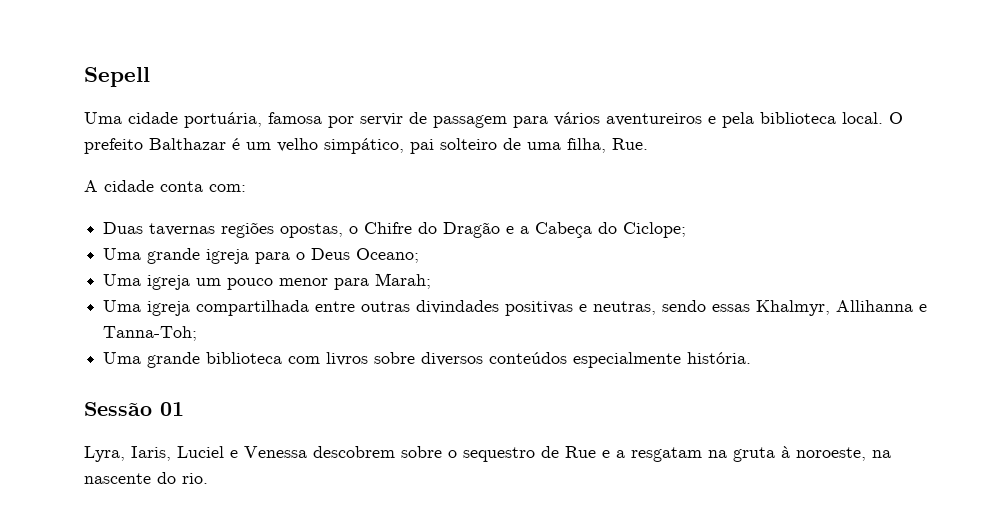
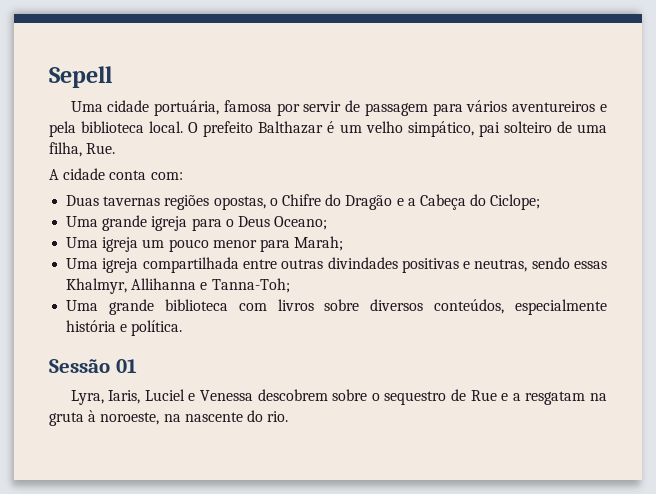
[489,352,752,368] conteúdos especialmente história. -> [434,299,607,315] [66,320,183,336] conteúdos, especialmente história e política.

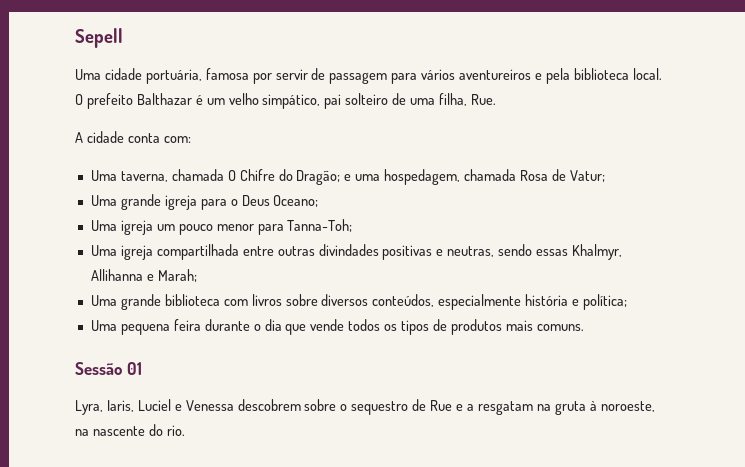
[66,194,541,210] Duas tavernas regiões opostas, o Chifre do Dragão e a Cabeça do Ciclope; -> [90,169,605,185] Uma taverna, chamada O Chifre do Dragão; e uma hospedagem, chamada Rosa de Vatur;
[294,236,344,251] Marah; -> [287,219,353,232] Tanna-Toh;
[211,278,290,293] Tanna-Toh; -> [157,269,197,282] Marah;
[131,320,183,336] política. -> [583,294,628,310] [90,319,584,335] política; // Uma pequena feira durante o dia que vende todos os tipos de produtos mais comuns.

